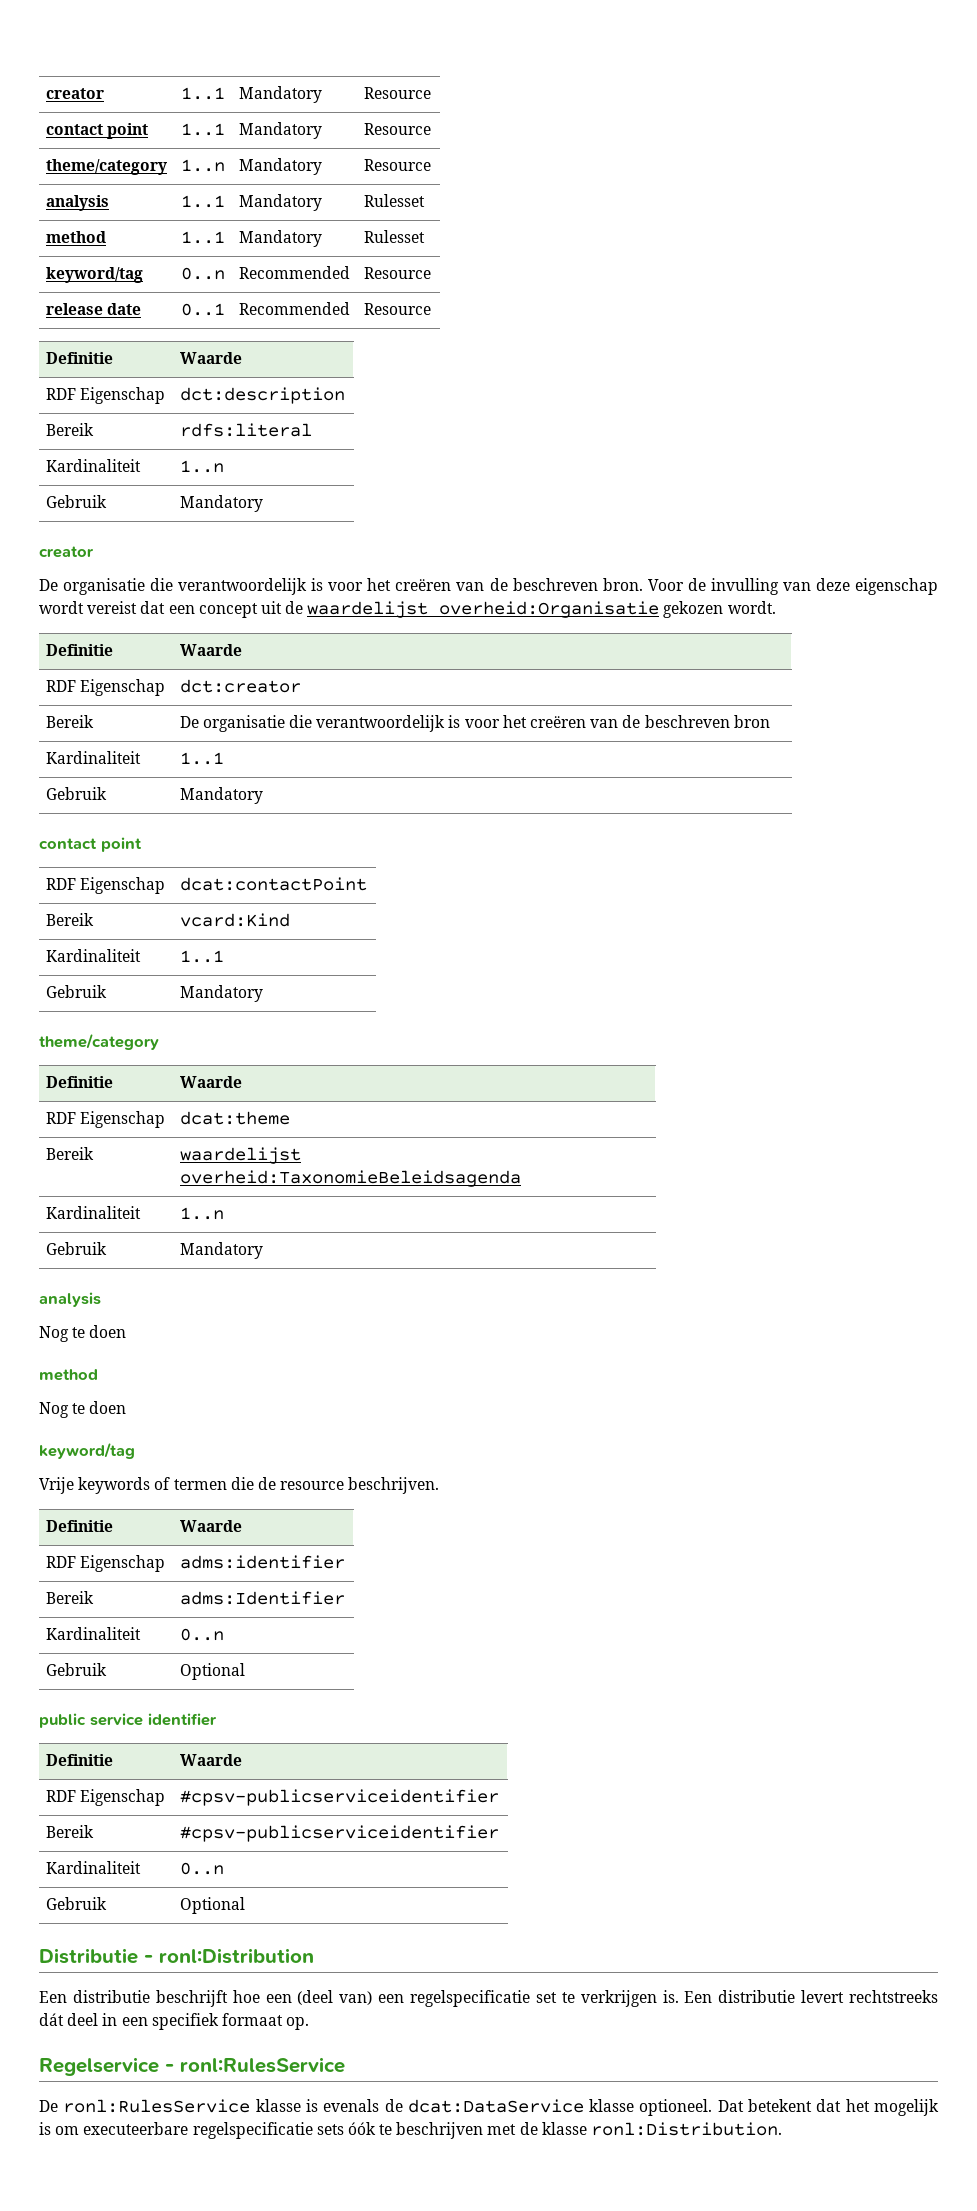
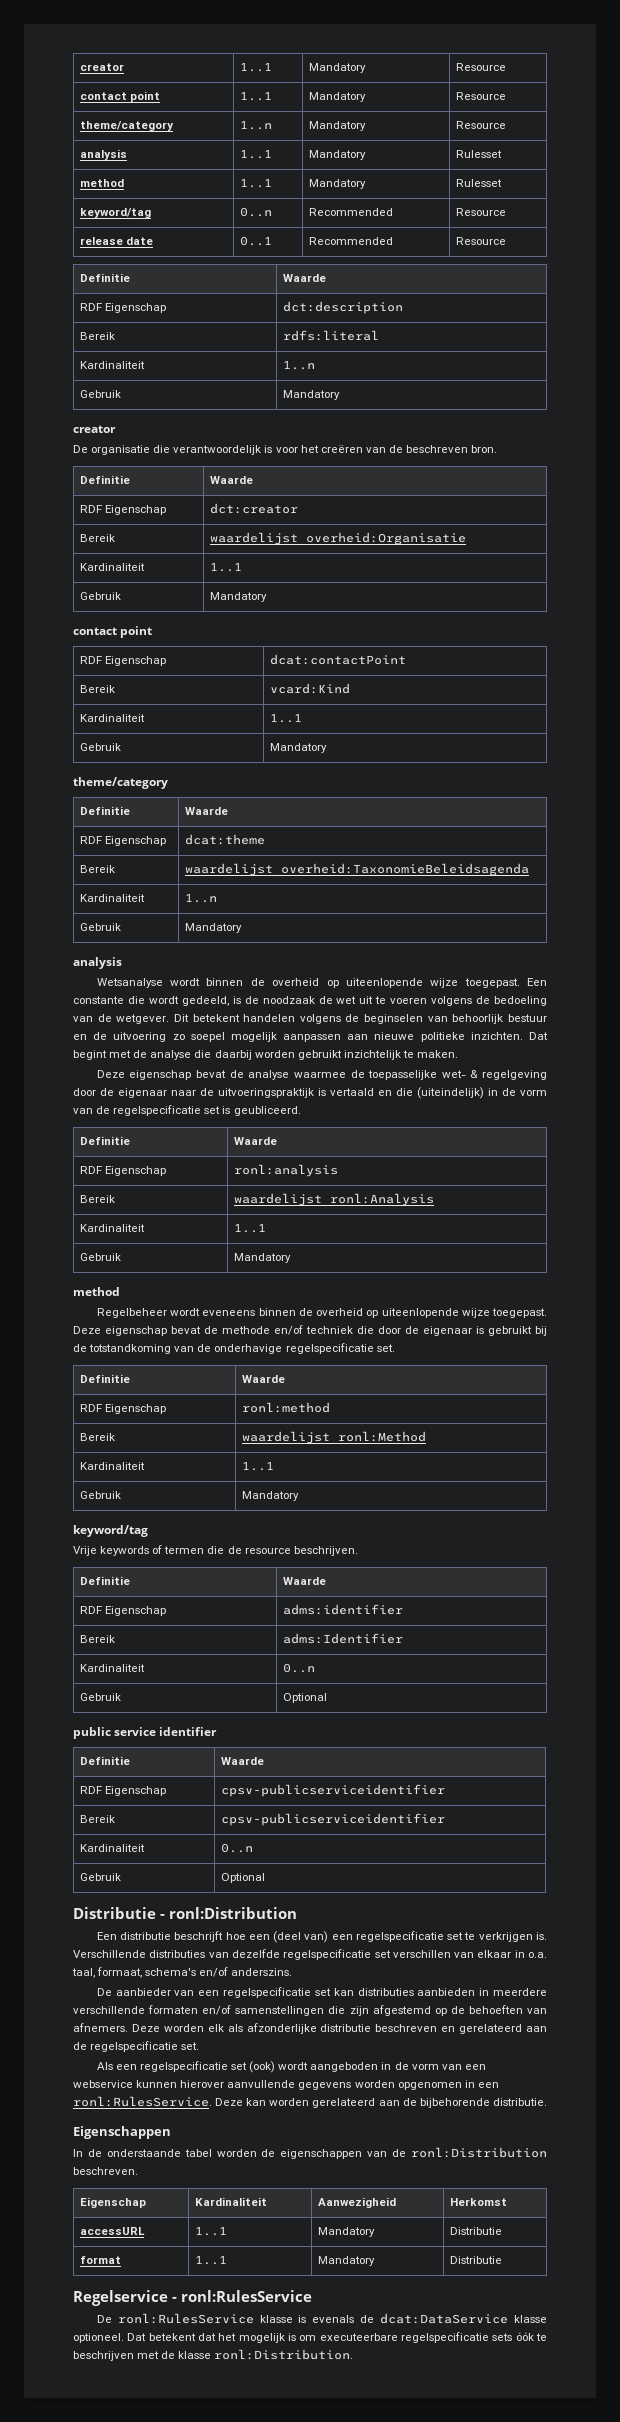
[647,578,938,595] [39,601,776,618] Voor de invulling van deze eigenschap wordt vereist dat een concept uit de waardelijst overheid:Organisatie gekozen wordt. -> (498, 449) none
[179,715,770,732] De organisatie die verantwoordelijk is voor het creëren van de beschreven bron -> [210,532,467,545] waardelijst overheid:Organisatie
[39,1325,127,1342] [39,1369,98,1381] [39,1401,127,1418] Nog te doen // method // Nog te doen -> [96,978,547,988] [73,996,547,1006] [73,1014,547,1024] [73,1032,548,1042] [73,1050,459,1060] [96,1070,547,1080] [73,1087,547,1099] [73,1105,301,1116] [80,1136,131,1145] [234,1137,278,1145] [80,1166,167,1176] [234,1164,339,1177] [80,1195,116,1203] [234,1193,435,1206] [80,1224,146,1232] [234,1223,267,1233] [80,1253,122,1261] [234,1253,292,1263] [73,1287,120,1296] [96,1308,547,1318] [73,1325,547,1336] [73,1343,395,1354] [80,1374,131,1383] [242,1375,286,1383] [80,1404,167,1414] [242,1402,331,1413] [80,1433,116,1441] [242,1431,427,1444] [80,1462,146,1470] [242,1461,275,1471] [80,1491,122,1499] [242,1491,300,1501] Wetsanalyse wordt binnen de overheid op uiteenlopende wijze toegepast. Een constante die wordt gedeeld, is de noodzaak de wet uit te voeren volgens de bedoeling van de wetgever. Dit betekent handelen volgens de beginselen van behoorlijk bestuur en de uitvoering zo soepel mogelijk aanpassen aan nieuwe politieke inzichten. Dat begint met de analyse die daarbij worden gebruikt inzichtelijk te maken. // Deze eigenschap bevat de analyse waarmee de toepasselijke wet- & regelgeving door de eigenaar naar de uitvoeringspraktijk is vertaald en die (uiteindelijk) in de vorm van de regelspecificatie set is geubliceerd. // Definitie | Waarde // RDF Eigenschap | ronl:analysis // Bereik | waardelijst ronl:Analysis // Kardinaliteit | 1..1 // Gebruik | Mandatory // method // Regelbeheer wordt eveneens binnen de overheid op uiteenlopende wijze toegepast. Deze eigenschap bevat de methode en/of techniek die door de eigenaar is gebruikt bij de totstandkoming van de onderhavige regelspecificatie set. // Definitie | Waarde // RDF Eigenschap | ronl:method // Bereik | waardelijst ronl:Method // Kardinaliteit | 1..1 // Gebruik | Mandatory
[179,1789,499,1806] [45,1825,94,1838] [179,1825,499,1842] #cpsv-publicserviceidentifier // Bereik | #cpsv-publicserviceidentifier -> [221,1784,446,1797] [80,1815,116,1823] [221,1813,446,1826] cpsv-publicserviceidentifier // Bereik | cpsv-publicserviceidentifier
[684,1990,938,2003] [39,2013,310,2030] Een distributie levert rechtstreeks dát deel in een specifiek formaat op. -> [73,1949,548,1960] [72,1967,293,1978] [96,1987,547,1998] [73,2005,548,2016] [73,2023,547,2034] [73,2041,200,2052] [96,2061,486,2073] [73,2080,499,2090] [73,2096,547,2108] [73,2126,171,2139] [73,2147,547,2159] [73,2167,138,2175] [80,2197,147,2208] [195,2197,268,2206] [318,2197,397,2208] [450,2198,508,2206] [80,2227,146,2235] [195,2226,228,2236] [318,2227,376,2237] [450,2227,503,2235] [80,2256,122,2264] [195,2255,228,2265] [318,2256,376,2266] [450,2256,503,2264] Verschillende distributies van dezelfde regelspecificatie set verschillen van elkaar in o.a. taal, formaat, schema's en/of anderszins. // De aanbieder van een regelspecificatie set kan distributies aanbieden in meerdere verschillende formaten en/of samenstellingen die zijn afgestemd op de behoeften van afnemers. Deze worden elk als afzonderlijke distributie beschreven en gerelateerd aan de regelspecificatie set. // Als een regelspecificatie set (ook) wordt aangeboden in de vorm van een webservice kunnen hierover aanvullende gegevens worden opgenomen in een ronl:RulesService. Deze kan worden gerelateerd aan de bijbehorende distributie. // Eigenschappen // In de onderstaande tabel worden de eigenschappen van de ronl:Distribution beschreven. // Eigenschap | Kardinaliteit | Aanwezigheid | Herkomst // accessURL | 1..1 | Mandatory | Distributie // format | 1..1 | Mandatory | Distributie

